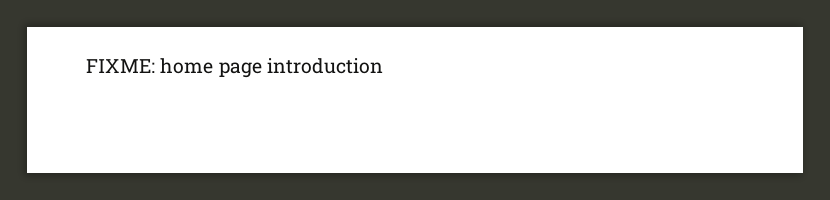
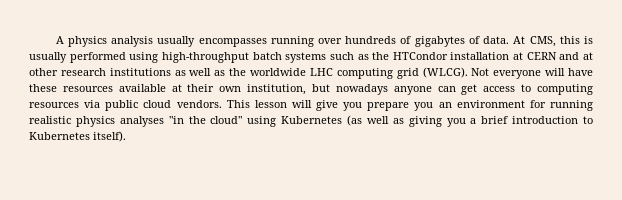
[86,58,383,78] FIXME: home page introduction -> [55,36,594,47] [29,52,594,63] [29,67,594,79] [29,84,593,95] [29,100,593,111] [29,115,593,127] [29,131,126,142] A physics analysis usually encompasses running over hundreds of gigabytes of data. At CMS, this is usually performed using high-throughput batch systems such as the HTCondor installation at CERN and at other research institutions as well as the worldwide LHC computing grid (WLCG). Not everyone will have these resources available at their own institution, but nowadays anyone can get access to computing resources via public cloud vendors. This lesson will give you prepare you an environment for running realistic physics analyses "in the cloud" using Kubernetes (as well as giving you a brief introduction to Kubernetes itself).

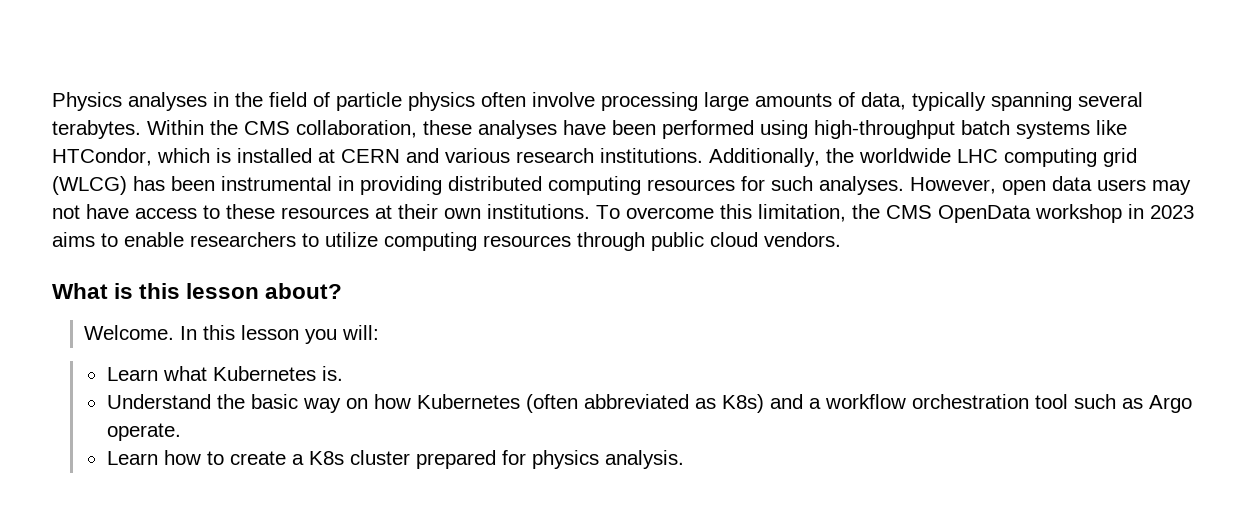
[55,36,594,47] [29,52,67,63] A physics analysis usually encompasses running over hundreds of gigabytes of data. At CMS, this is usually -> [52,92,1143,111] [52,120,656,139] Physics analyses in the field of particle physics often involve processing large amounts of data, typically spanning several terabytes. Within the CMS collaboration, these analyses have been
[329,52,594,60] [29,68,226,76] such as the HTCondor installation at CERN and at other research institutions as well as -> [1096,120,1127,135] [52,148,820,167] like HTCondor, which is installed at CERN and various research institutions. Additionally,
[422,67,594,79] (WLCG). Not everyone will have -> [52,176,1191,195] [52,204,220,219] (WLCG) has been instrumental in providing distributed computing resources for such analyses. However, open data users may not have access to
[118,84,166,92] available -> (369, 213) none
[247,84,593,95] [29,100,101,108] institution, but nowadays anyone can get access to computing resources via -> [487,204,1194,223] [52,232,645,251] institutions. To overcome this limitation, the CMS OpenData workshop in 2023 aims to enable researchers to utilize computing resources through
[226,100,593,111] [29,115,593,127] [29,131,126,142] This lesson will give you prepare you an environment for running realistic physics analyses "in the cloud" using Kubernetes (as well as giving you a brief introduction to Kubernetes itself). -> [52,283,343,299] [83,325,379,344] [106,366,343,381] [106,394,1192,413] [106,423,181,441] [106,450,684,469] // What is this lesson about? // Welcome. In this lesson you will: // Learn what Kubernetes is. // Understand the basic way on how Kubernetes (often abbreviated as K8s) and a workflow orchestration tool such as Argo operate. // Learn how to create a K8s cluster prepared for physics analysis.

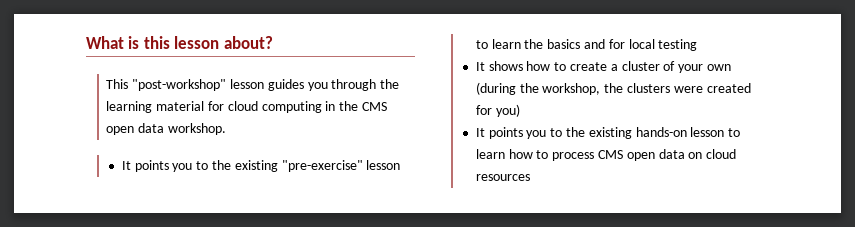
[52,92,1143,111] [52,120,1127,139] [52,148,1137,167] [52,176,1191,195] [52,204,1194,223] [52,232,841,251] Physics analyses in the field of particle physics often involve processing large amounts of data, typically spanning several terabytes. Within the CMS collaboration, these analyses have been performed using high-throughput batch systems like HTCondor, which is installed at CERN and various research institutions. Additionally, the worldwide LHC computing grid (WLCG) has been instrumental in providing distributed computing resources for such analyses. However, open data users may not have access to these resources at their own institutions. To overcome this limitation, the CMS OpenData workshop in 2023 aims to enable researchers to utilize computing resources through public cloud vendors. // -> (86, 42) none
[83,325,379,344] [106,366,343,381] [106,394,1192,413] [106,423,181,441] [106,450,684,469] Welcome. In this lesson you will: // Learn what Kubernetes is. // Understand the basic way on how Kubernetes (often abbreviated as K8s) and a workflow orchestration tool such as Argo operate. // Learn how to create a K8s cluster prepared for physics analysis. -> [106,79,400,91] [106,101,387,113] [106,123,226,135] [121,160,401,172] [475,39,698,51] [475,61,731,73] [475,82,751,95] [475,104,520,117] [475,127,741,139] [475,149,737,161] [475,174,530,181] This "post-workshop" lesson guides you through the learning material for cloud computing in the CMS open data workshop. // It points you to the existing "pre-exercise" lesson to learn the basics and for local testing // It shows how to create a cluster of your own (during the workshop, the clusters were created for you) // It points you to the existing hands-on lesson to learn how to process CMS open data on cloud resources

